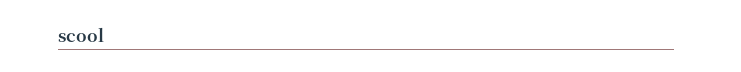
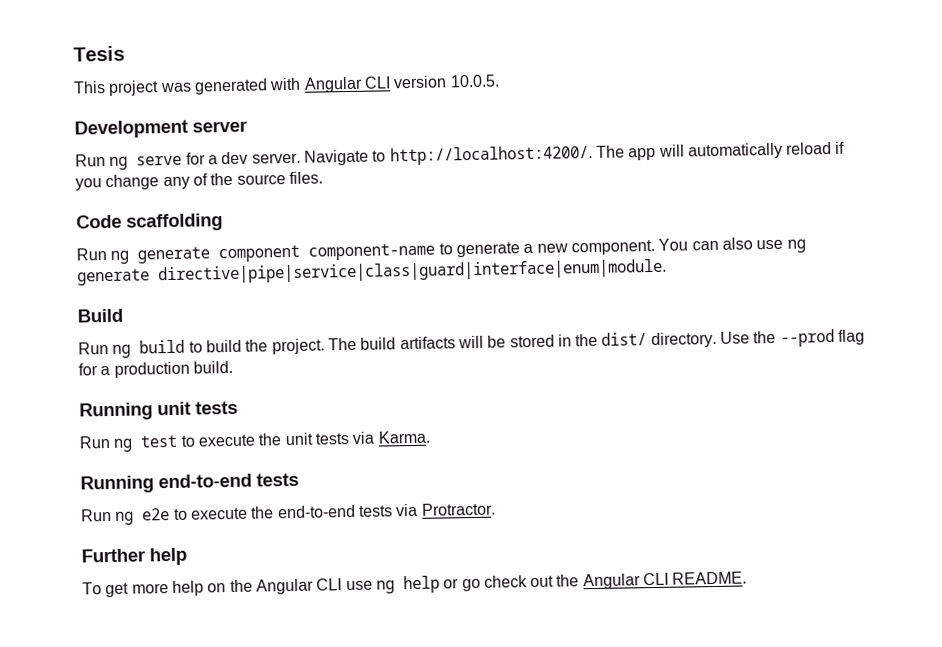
[58,27,104,42] scool -> [73,45,125,62] [73,74,500,96] [74,119,247,139] [75,141,846,170] [75,171,323,191] [76,213,223,232] [76,237,806,264] [77,258,667,286] [77,308,123,323] [78,328,866,358] [78,360,233,378] [79,400,238,421] [79,430,430,452] [80,472,299,494] [81,502,496,525] [81,547,187,566] [82,571,748,598] Tesis // This project was generated with Angular CLI version 10.0.5. // Development server // Run ng serve for a dev server. Navigate to http://localhost:4200/. The app will automatically reload if you change any of the source files. // Code scaffolding // Run ng generate component component-name to generate a new component. You can also use ng generate directive|pipe|service|class|guard|interface|enum|module. // Build // Run ng build to build the project. The build artifacts will be stored in the dist/ directory. Use the --prod flag for a production build. // Running unit tests // Run ng test to execute the unit tests via Karma. // Running end-to-end tests // Run ng e2e to execute the end-to-end tests via Protractor. // Further help // To get more help on the Angular CLI use ng help or go check out the Angular CLI README.

